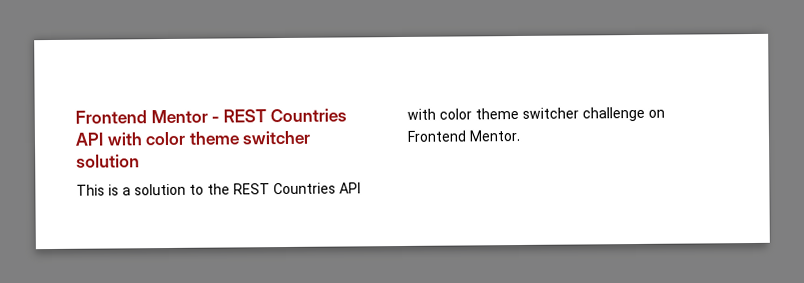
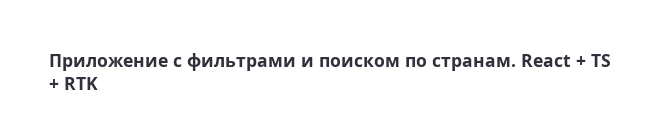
[75,108,348,124] [75,130,312,146] [76,154,140,168] [76,182,361,196] [407,106,665,122] [407,129,520,142] Frontend Mentor - REST Countries API with color theme switcher solution // This is a solution to the REST Countries API with color theme switcher challenge on Frontend Mentor. -> [49,53,611,71] [49,77,98,90] Приложение с фильтрами и поиском по странам. React + TS + RTK

